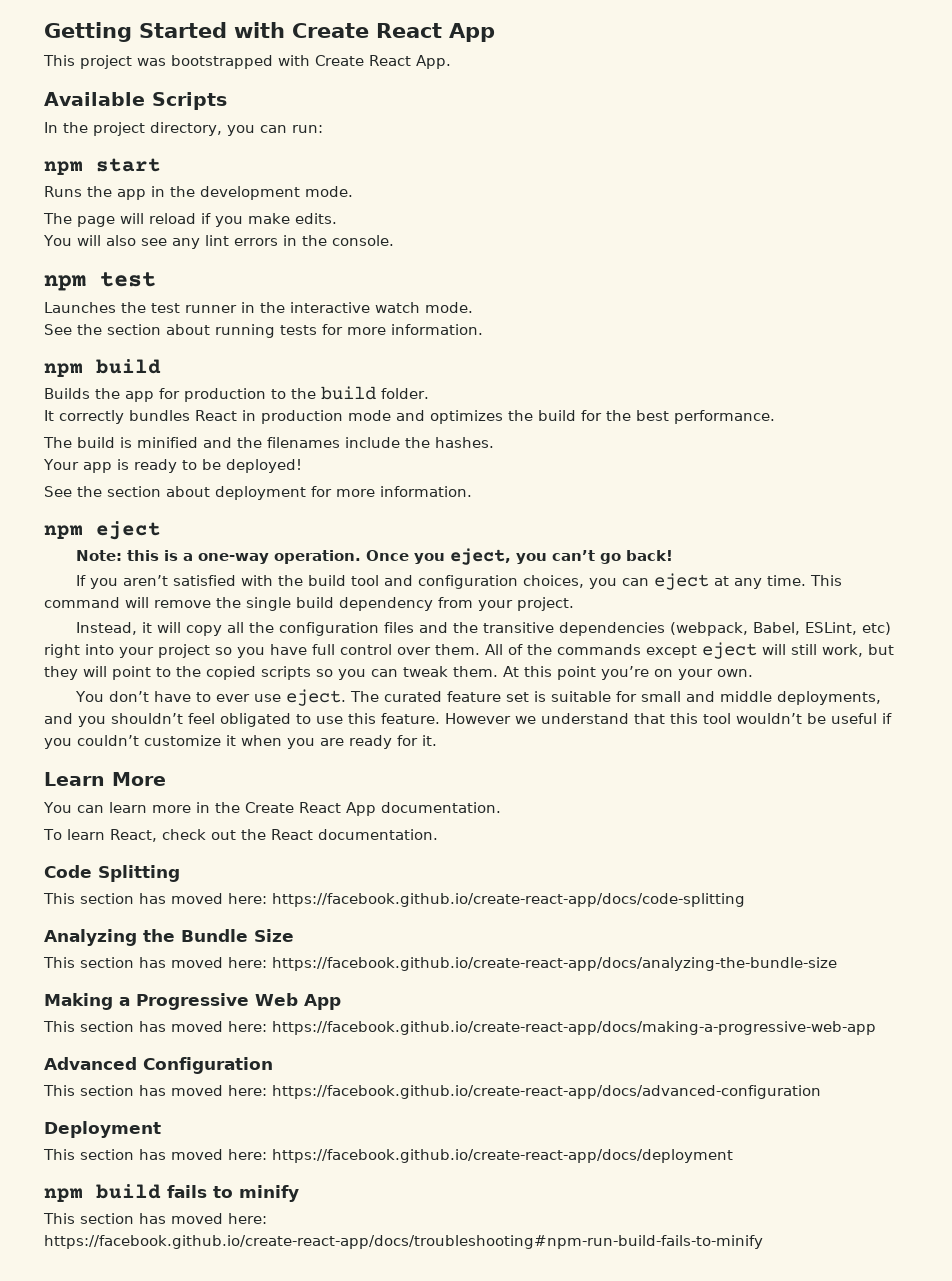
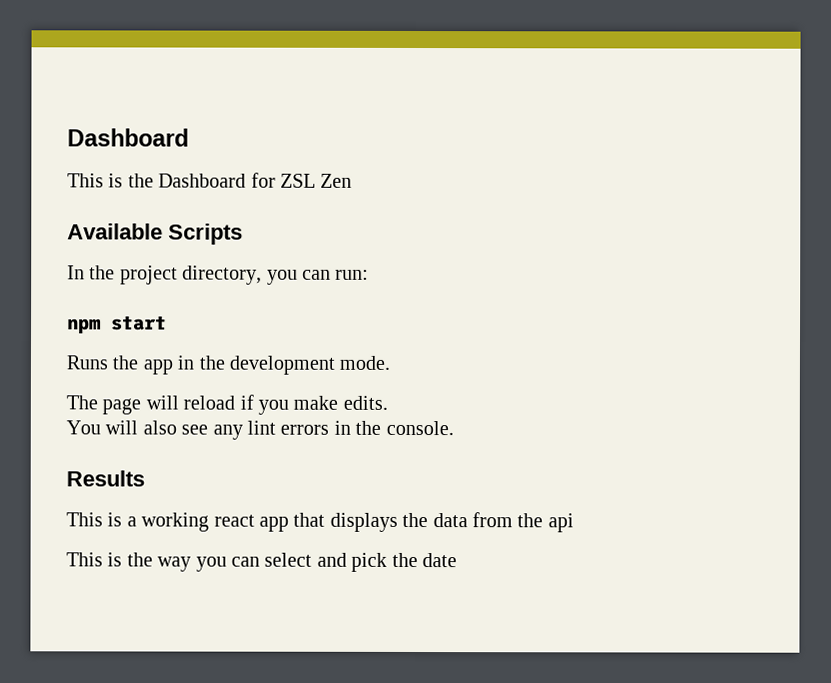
[44,22,495,42] [43,55,451,69] Getting Started with Create React App // This project was bootstrapped with Create React App. -> [67,128,189,147] [67,172,353,188] Dashboard // This is the Dashboard for ZSL Zen
[44,272,156,291] [44,302,473,313] [44,324,483,338] [44,359,161,377] [44,386,429,402] [44,410,775,424] [43,437,494,448] [43,459,302,473] [44,486,472,500] [44,521,161,540] [75,548,673,565] [75,573,842,590] [44,597,574,611] [75,622,891,636] [44,642,894,659] [44,666,753,680] [74,689,881,706] [44,713,892,727] [44,735,437,749] [44,772,166,786] [43,802,501,816] [43,829,438,842] [44,865,180,882] [43,893,745,907] [44,929,294,946] [43,957,837,971] [44,993,341,1010] [43,1021,876,1035] [44,1057,273,1074] [43,1085,821,1099] [44,1121,161,1138] [43,1149,733,1163] [44,1184,299,1202] [43,1213,267,1224] [44,1235,763,1249] npm test // Launches the test runner in the interactive watch mode. // See the section about running tests for more information. // npm build // Builds the app for production to the build folder. // It correctly bundles React in production mode and optimizes the build for the best performance. // The build is minified and the filenames include the hashes. // Your app is ready to be deployed! // See the section about deployment for more information. // npm eject // Note: this is a one-way operation. Once you eject, you can’t go back! // If you aren’t satisfied with the build tool and configuration choices, you can eject at any time. This command will remove the single build dependency from your project. // Instead, it will copy all the configuration files and the transitive dependencies (webpack, Babel, ESLint, etc) right into your project so you have full control over them. All of the commands except eject will still work, but they will point to the copied scripts so you can tweak them. At this point you’re on your own. // You don’t have to ever use eject. The curated feature set is suitable for small and middle deployments, and you shouldn’t feel obligated to use this feature. However we understand that this tool wouldn’t be useful if you couldn’t customize it when you are ready for it. // Learn More // You can learn more in the Create React App documentation. // To learn React, check out the React documentation. // Code Splitting // This section has moved here: https://facebook.github.io/create-react-app/docs/code-splitting // Analyzing the Bundle Size // This section has moved here: https://facebook.github.io/create-react-app/docs/analyzing-the-bundle-size // Making a Progressive Web App // This section has moved here: https://facebook.github.io/create-react-app/docs/making-a-progressive-web-app // Advanced Configuration // This section has moved here: https://facebook.github.io/create-react-app/docs/advanced-configuration // Deployment // This section has moved here: https://facebook.github.io/create-react-app/docs/deployment // npm build fails to minify // This section has moved here: https://facebook.github.io/create-react-app/docs/troubleshooting#npm-run-build-fails-to-minify -> [66,470,145,487] [66,512,574,533] [66,552,457,572] Results // This is a working react app that displays the data from the api // This is the way you can select and pick the date

